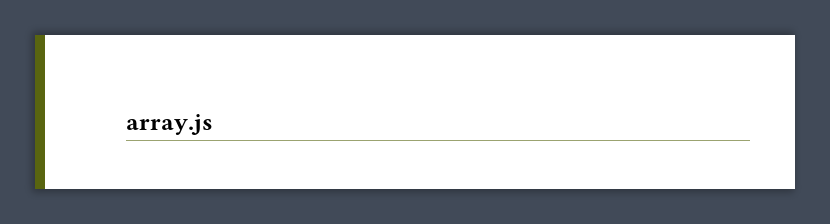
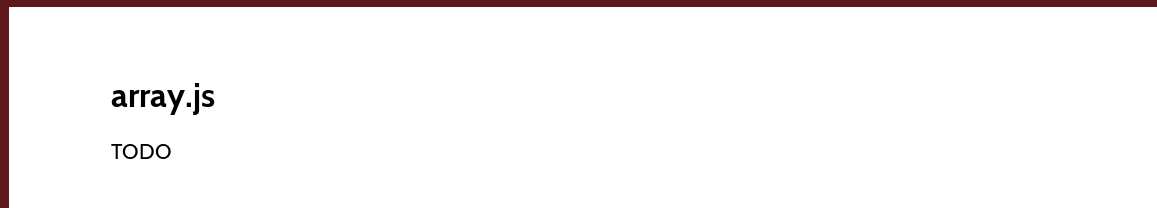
(213, 124) none -> [111,144,172,159] // TODO

